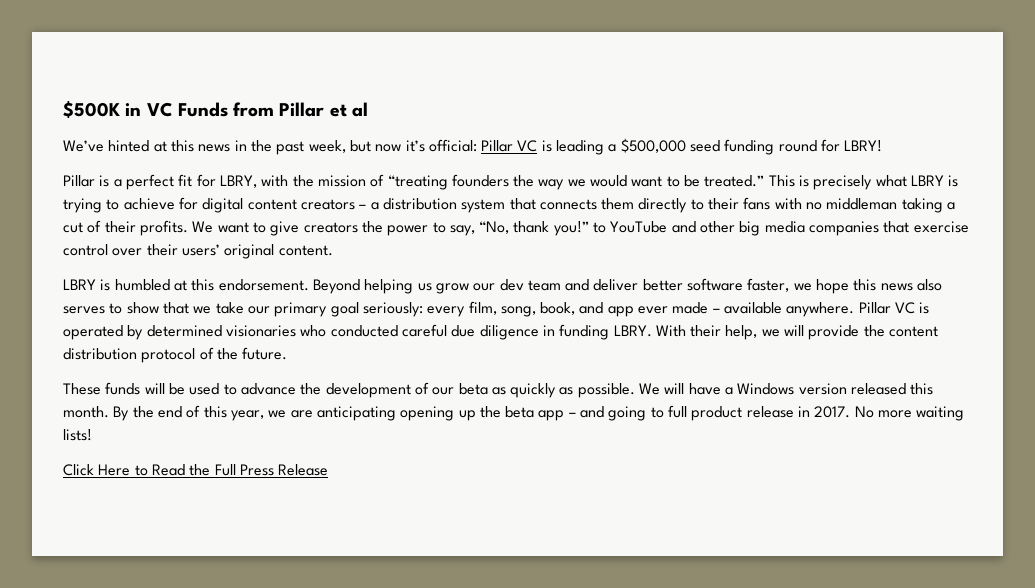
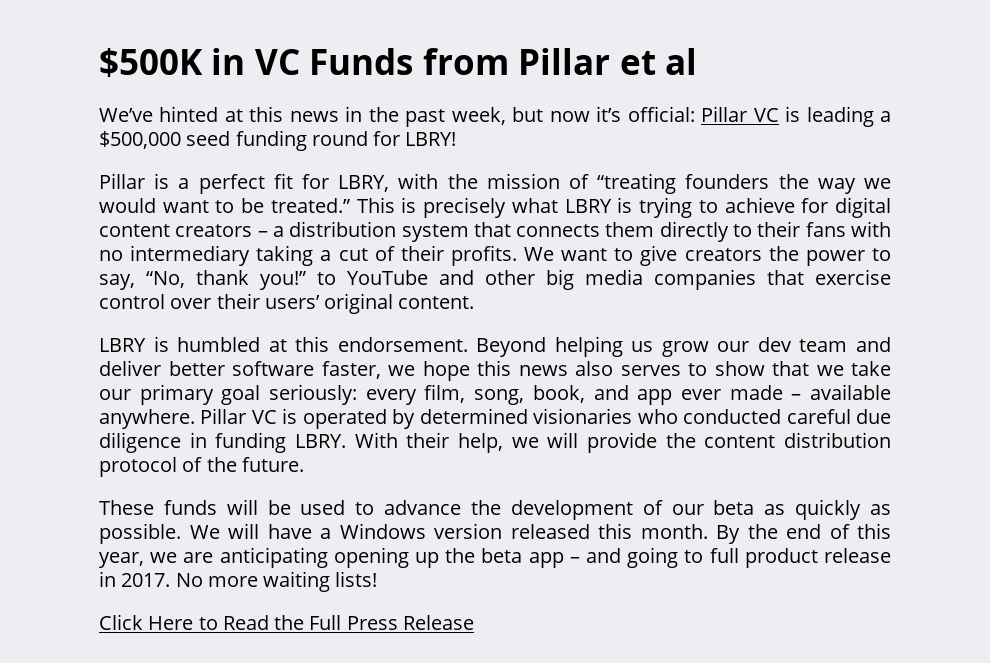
[826,198,898,210] middleman -> [130,245,251,266] intermediary

